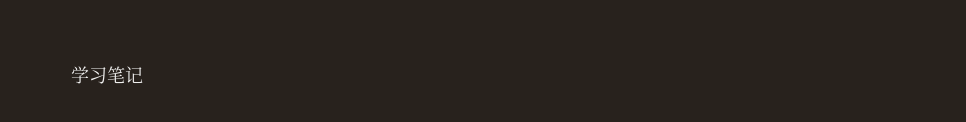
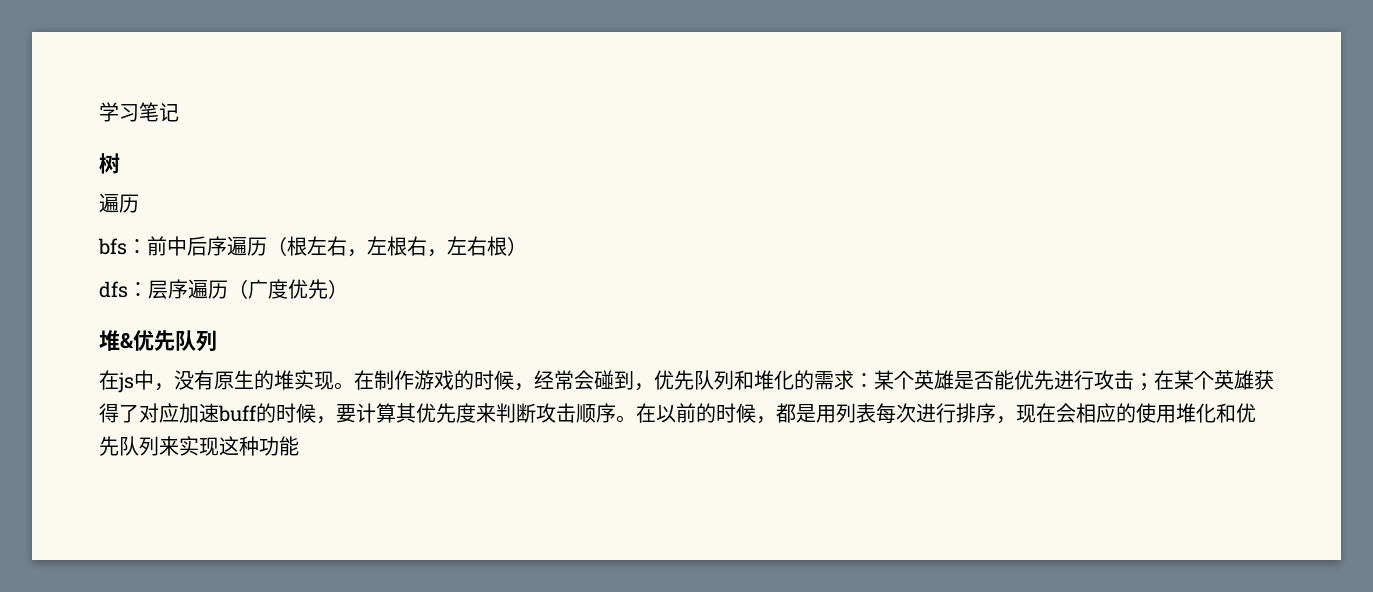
(143, 75) none -> [99,153,120,174] [99,193,139,213] [98,236,527,257] [99,279,348,299] [99,330,217,352] [99,370,1274,393] [99,403,1256,424] [99,436,299,456] // 树 // 遍历 // bfs：前中后序遍历（根左右，左根右，左右根） // dfs：层序遍历（广度优先） // 堆&优先队列 // 在js中，没有原生的堆实现。在制作游戏的时候，经常会碰到，优先队列和堆化的需求：某个英雄是否能优先进行攻击；在某个英雄获得了对应加速buff的时候，要计算其优先度来判断攻击顺序。在以前的时候，都是用列表每次进行排序，现在会相应的使用堆化和优先队列来实现这种功能

